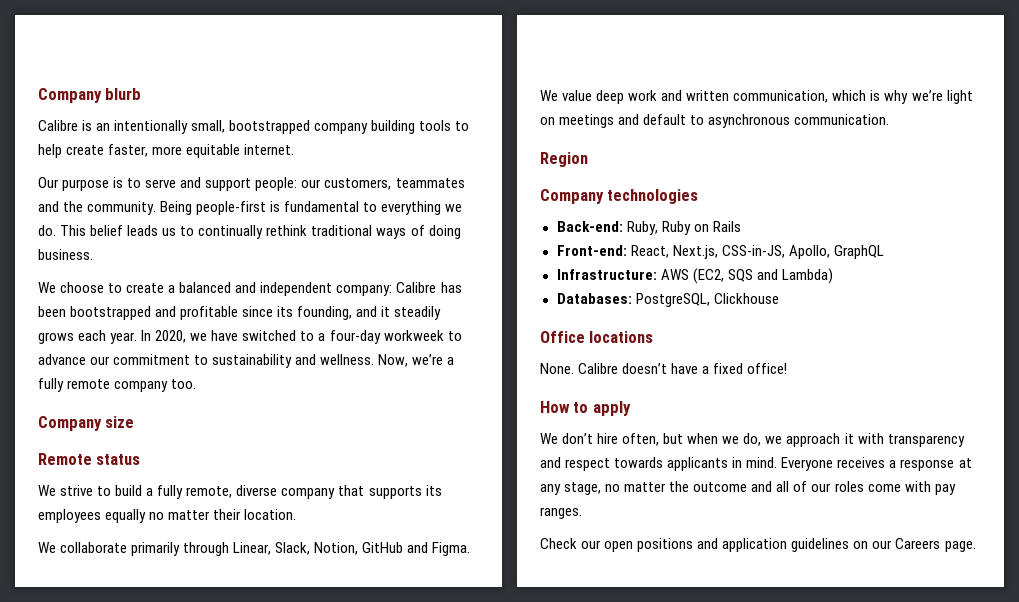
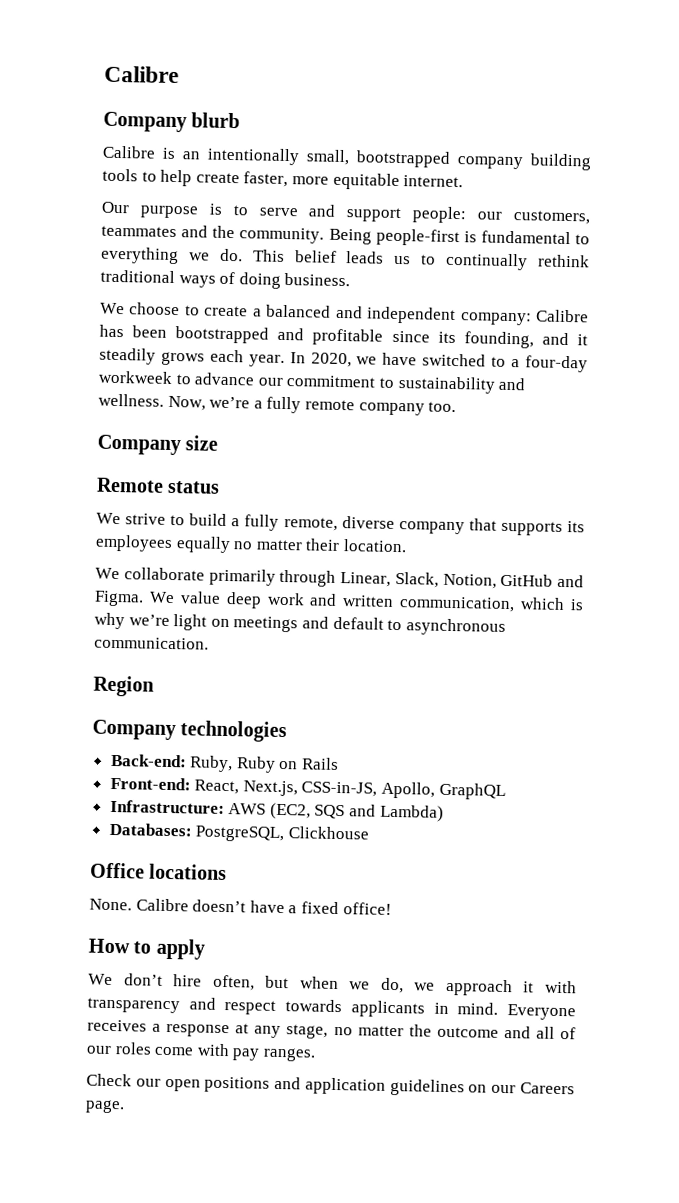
(38, 95) none -> [104,65,179,84] Calibre //

